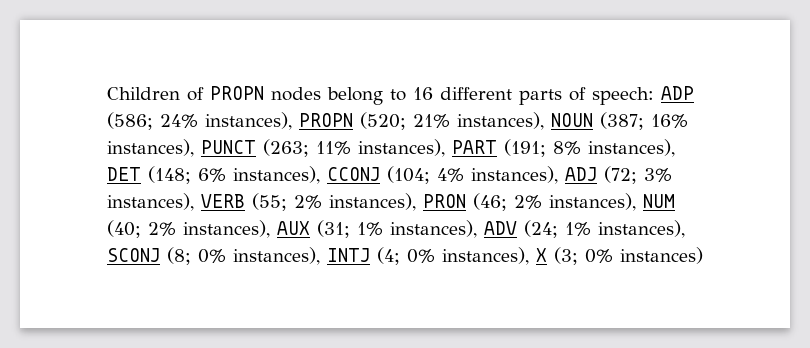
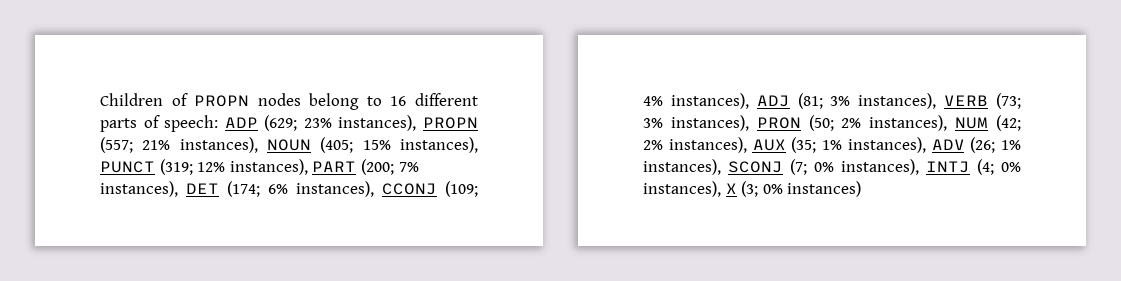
[107,112,198,130] (586; 24% -> [264,115,332,131] (629; 23%
[360,112,406,130] (520; -> [100,137,133,153] (557;
[600,112,688,130] [107,139,581,157] (387; 16% instances), PUNCT (263; 11% instances), PART (191; 8% -> [320,137,478,153] [100,159,419,175] (405; 15% instances), PUNCT (319; 12% instances), PART (200; 7%
[148,166,191,184] (148; -> [227,181,260,197] (174;
[387,166,430,184] (104; -> [445,181,478,197] (109;
[604,166,637,184] (72; -> [797,93,823,109] (81;
[252,193,322,211] (55; 2% -> [996,93,1021,109] [643,118,663,128] (73; 3%
[473,193,507,211] (46; -> [808,115,834,131] (50;
[107,220,141,238] (40; -> [996,115,1021,131] (42;
[317,220,350,238] (31; -> [791,137,817,153] (35;
[524,220,558,238] (24; -> [970,137,996,153] (26;
[167,247,191,265] (8; -> [790,159,807,175] (7;

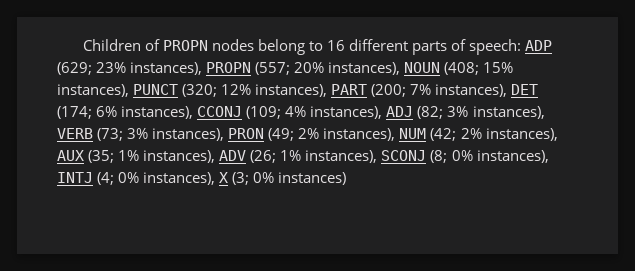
[142,140,171,150] 21% -> [294,62,325,73] 20%
[320,137,354,153] (405; -> [444,62,480,75] (408;
[159,159,193,175] (319; -> [182,84,218,97] (320;
[797,93,823,109] (81; -> [417,106,444,119] (82;
[808,115,834,131] (50; -> [268,128,295,141] (49;
[790,159,807,175] (7; -> [430,150,448,163] (8;

